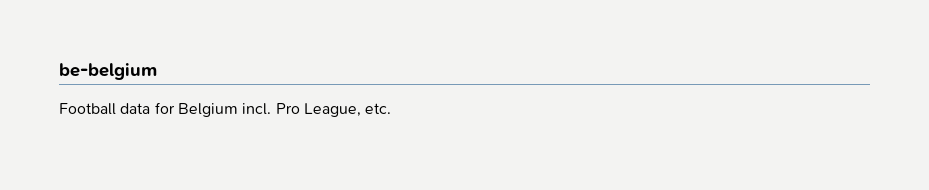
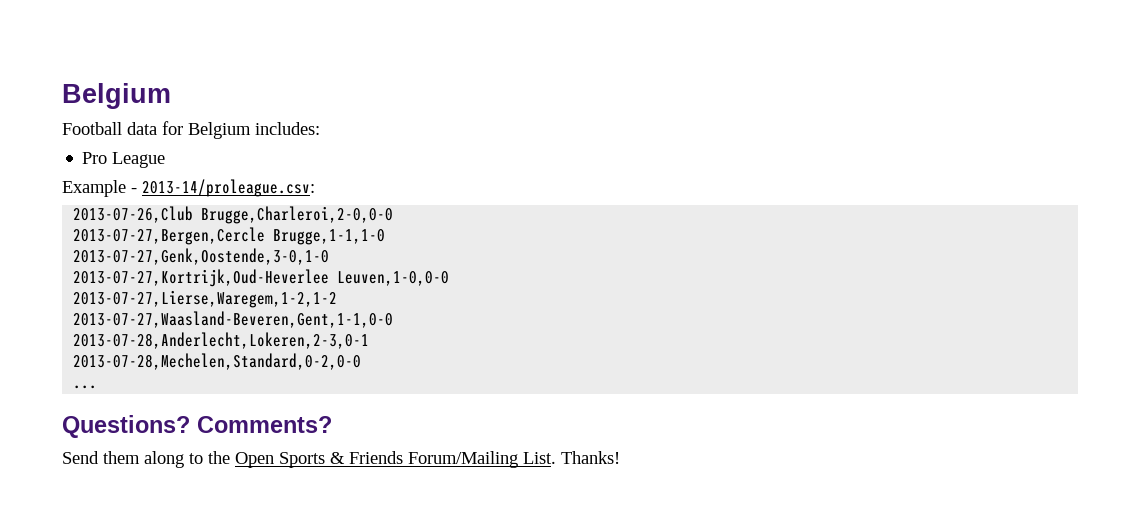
[59,63,157,80] be-belgium -> [62,83,171,109] Belgium
[242,103,392,117] incl. Pro League, etc. -> [255,122,320,135] [82,152,166,168] [62,179,315,197] [73,206,394,224] [73,227,386,245] [73,248,330,265] [73,269,450,287] [73,290,338,308] [73,311,394,328] [73,332,370,349] [73,353,362,370] [73,385,98,389] [62,415,332,438] [62,451,620,468] includes: // Pro League // Example - 2013-14/proleague.csv: // 2013-07-26,Club Brugge,Charleroi,2-0,0-0 // 2013-07-27,Bergen,Cercle Brugge,1-1,1-0 // 2013-07-27,Genk,Oostende,3-0,1-0 // 2013-07-27,Kortrijk,Oud-Heverlee Leuven,1-0,0-0 // 2013-07-27,Lierse,Waregem,1-2,1-2 // 2013-07-27,Waasland-Beveren,Gent,1-1,0-0 // 2013-07-28,Anderlecht,Lokeren,2-3,0-1 // 2013-07-28,Mechelen,Standard,0-2,0-0 // ... // Questions? Comments? // Send them along to the Open Sports & Friends Forum/Mailing List. Thanks!

